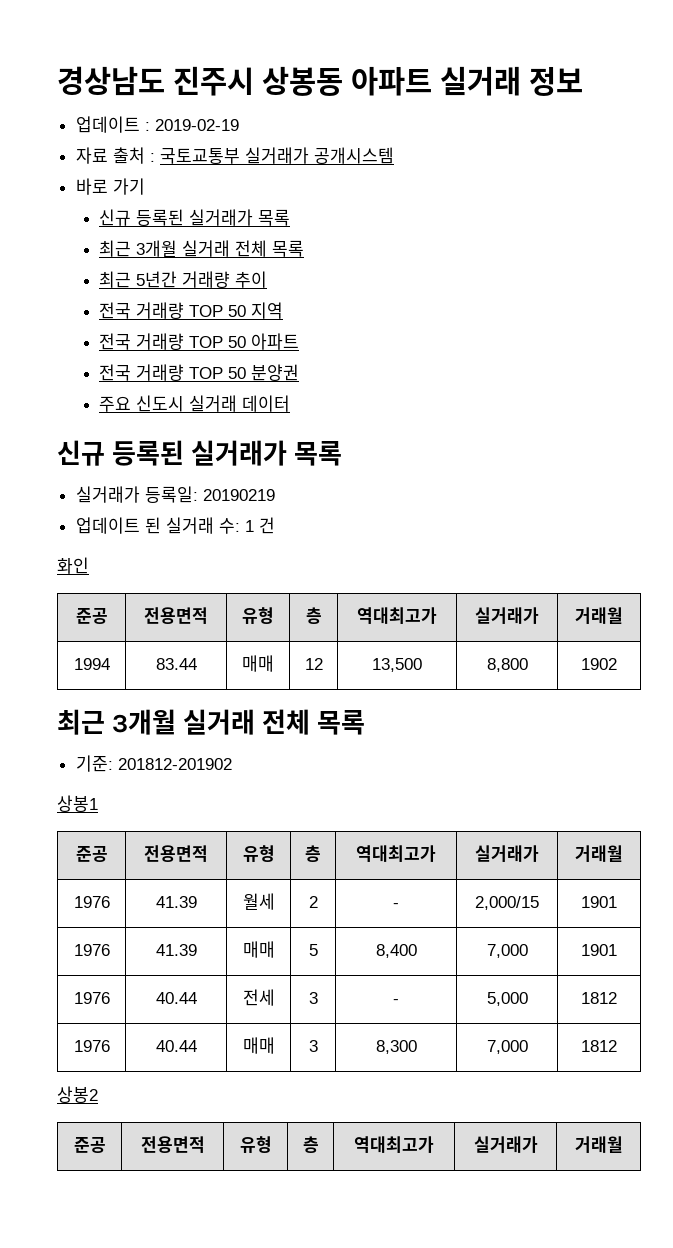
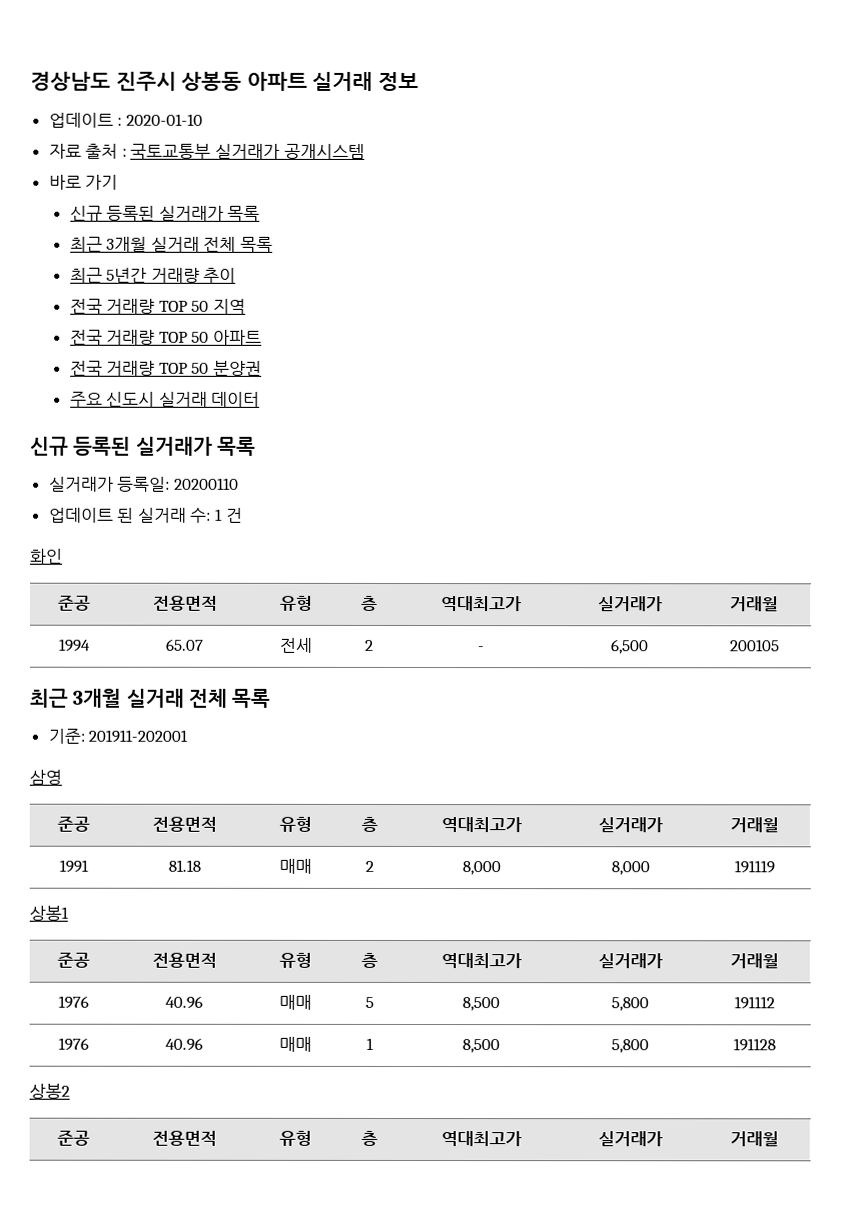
[154,119,239,131] 2019-02-19 -> [125,113,203,126] 2020-01-10
[202,489,275,501] 20190219 -> [173,477,239,490] 20200110
[155,658,197,670] [242,655,274,672] [304,658,323,670] [372,658,422,672] [486,658,528,672] [581,658,617,670] 83.44 | 매매 | 12 | 13,500 | 8,800 | 1902 -> [165,638,203,651] [278,637,312,653] [364,639,373,651] [476,646,484,652] [610,639,648,655] [728,639,779,652] 65.07 | 전세 | 2 | - | 6,500 | 200105
[117,758,232,770] 201812-201902 -> [88,729,189,743] [29,769,62,785] [56,816,90,832] [151,816,217,832] [279,816,312,832] [361,816,378,832] [440,817,522,833] [597,817,663,833] [729,817,779,833] [58,859,89,873] [167,859,201,872] [279,858,312,874] [365,860,374,872] [461,861,501,876] [610,861,650,876] [733,860,775,874] 201911-202001 // 삼영 // 준공 | 전용면적 | 유형 | 층 | 역대최고가 | 실거래가 | 거래월 // 1991 | 81.18 | 매매 | 2 | 8,000 | 8,000 | 191119
[155,896,197,908] [242,893,275,910] [308,896,318,908] [393,903,399,908] [475,896,539,910] [581,896,617,908] [73,944,110,956] [155,944,197,956] [242,941,275,958] [308,944,318,956] [375,944,417,958] [486,944,528,958] [581,944,617,956] [73,992,110,1004] [155,992,197,1004] [242,989,275,1006] [308,992,318,1004] [393,999,399,1004] [486,992,528,1006] [581,992,617,1004] [73,1040,110,1052] [155,1040,197,1052] [242,1037,275,1054] [308,1040,318,1052] [375,1040,417,1054] [486,1040,528,1054] [581,1040,617,1052] 41.39 | 월세 | 2 | - | 2,000/15 | 1901 // 1976 | 41.39 | 매매 | 5 | 8,400 | 7,000 | 1901 // 1976 | 40.44 | 전세 | 3 | - | 5,000 | 1812 // 1976 | 40.44 | 매매 | 3 | 8,300 | 7,000 | 1812 -> [165,995,203,1009] [279,994,312,1010] [365,996,374,1008] [462,997,500,1012] [611,997,649,1012] [733,996,775,1010] [57,1037,89,1051] [165,1037,203,1051] [279,1036,312,1052] [366,1037,374,1050] [462,1039,500,1054] [611,1039,649,1054] [732,1038,776,1052] 40.96 | 매매 | 5 | 8,500 | 5,800 | 191112 // 1976 | 40.96 | 매매 | 1 | 8,500 | 5,800 | 191128

